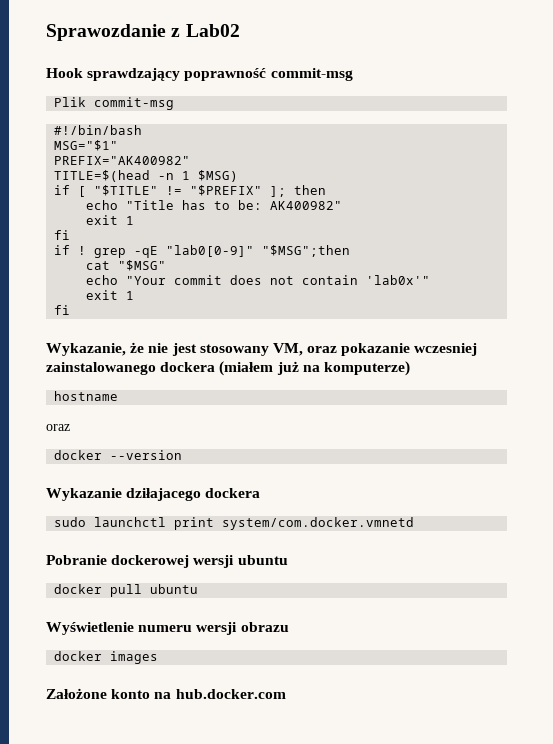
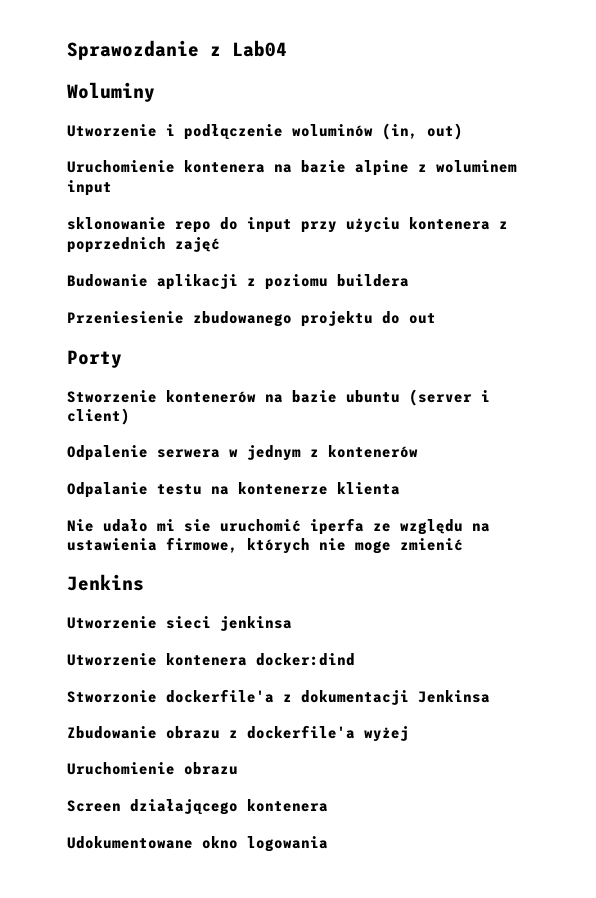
[185,24,240,37] [46,68,353,81] [54,97,175,110] [54,125,143,135] [54,140,119,151] [54,156,191,165] [54,170,239,182] [54,185,327,197] [86,200,343,210] [86,215,135,225] [54,230,71,240] [54,245,351,258] [86,260,167,271] [86,275,431,285] [86,290,135,300] [54,305,71,315] [46,342,478,356] [46,361,410,376] [54,391,119,401] [46,424,70,431] [54,450,183,460] [46,488,261,501] [54,517,415,530] [46,555,288,568] [54,584,199,597] [46,622,289,635] [54,651,159,664] [46,688,286,699] Lab02 // Hook sprawdzający poprawność commit-msg // Plik commit-msg // #!/bin/bash // MSG="$1" // PREFIX="AK400982" // TITLE=$(head -n 1 $MSG) // if [ "$TITLE" != "$PREFIX" ]; then // echo "Title has to be: AK400982" // exit 1 // fi // if ! grep -qE "lab0[0-9]" "$MSG";then // cat "$MSG" // echo "Your commit does not contain 'lab0x'" // exit 1 // fi // Wykazanie, że nie jest stosowany VM, oraz pokazanie wczesniej zainstalowanego dockera (miałem już na komputerze) // hostname // oraz // docker --version // Wykazanie dziłajacego dockera // sudo launchctl print system/com.docker.vmnetd // Pobranie dockerowej wersji ubuntu // docker pull ubuntu // Wyświetlenie numeru wersji obrazu // docker images // Założone konto na hub.docker.com -> [232,40,287,57] [67,82,155,102] [67,123,463,140] [67,160,517,176] [67,180,112,196] [67,217,508,233] [67,237,220,253] [67,274,409,290] [67,311,436,327] [67,350,122,368] [67,389,490,406] [67,408,130,425] [67,445,418,461] [67,482,400,498] [67,518,490,535] [67,537,463,554] [67,574,144,591] [67,616,292,631] [67,653,355,666] [67,689,490,705] [67,725,409,742] [67,762,238,775] [67,799,328,815] [67,836,328,852] Lab04 // Woluminy // Utworzenie i podłączenie woluminów (in, out) // Uruchomienie kontenera na bazie alpine z woluminem input // sklonowanie repo do input przy użyciu kontenera z poprzednich zajęć // Budowanie aplikacji z poziomu buildera // Przeniesienie zbudowanego projektu do out // Porty // Stworzenie kontenerów na bazie ubuntu (server i client) // Odpalenie serwera w jednym z kontenerów // Odpalanie testu na kontenerze klienta // Nie udało mi sie uruchomić iperfa ze względu na ustawienia firmowe, których nie moge zmienić // Jenkins // Utworzenie sieci jenkinsa // Utworzenie kontenera docker:dind // Stworzonie dockerfile'a z dokumentacji Jenkinsa // Zbudowanie obrazu z dockerfile'a wyżej // Uruchomienie obrazu // Screen działającego kontenera // Udokumentowane okno logowania

